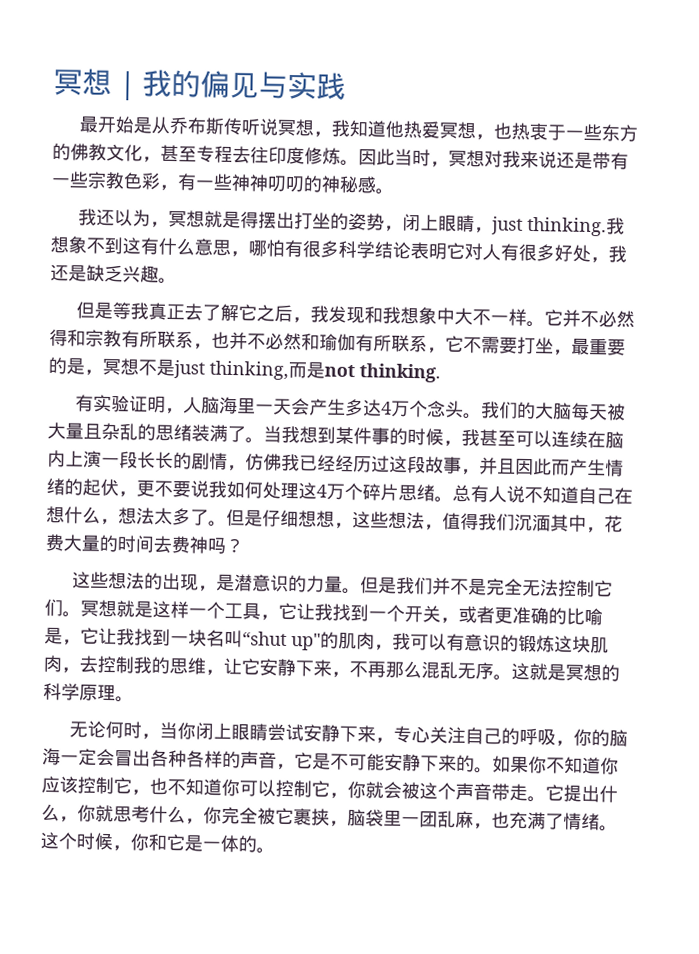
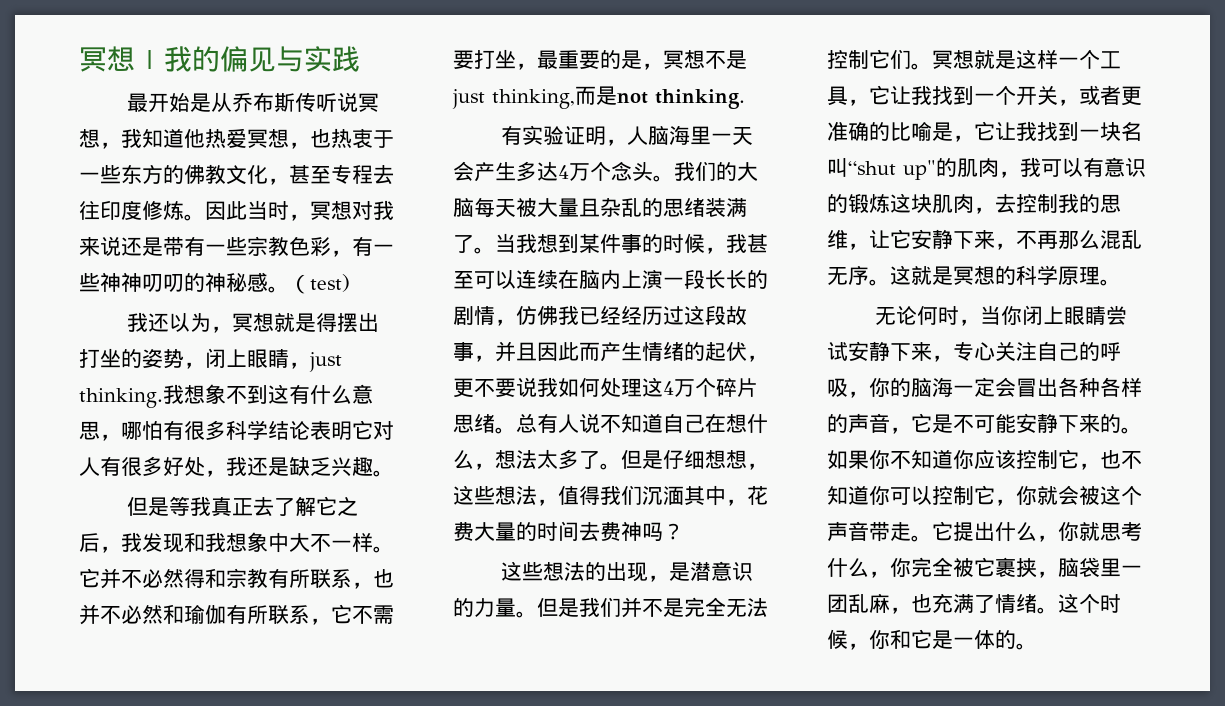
(394, 191) none -> [289,274,350,294] （test)

